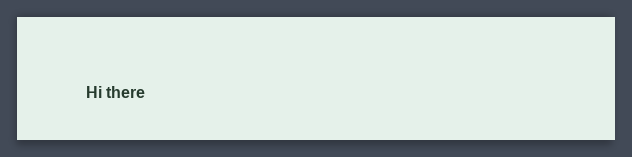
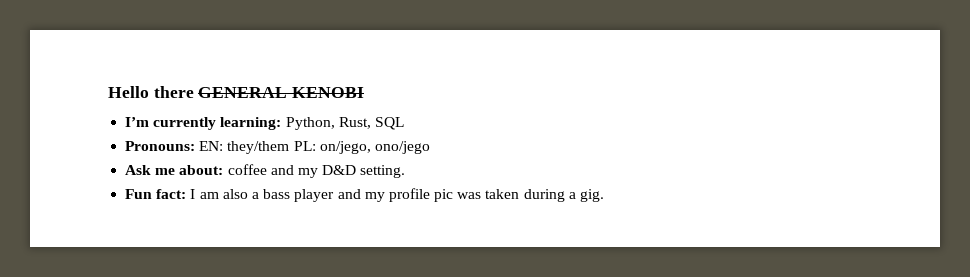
[86,86,146,98] Hi there -> [108,86,365,98] [125,117,404,130] [125,141,430,154] [125,164,406,178] [125,188,605,202] Hello there GENERAL KENOBI // I’m currently learning: Python, Rust, SQL // Pronouns: EN: they/them PL: on/jego, ono/jego // Ask me about: coffee and my D&D setting. // Fun fact: I am also a bass player and my profile pic was taken during a gig.

